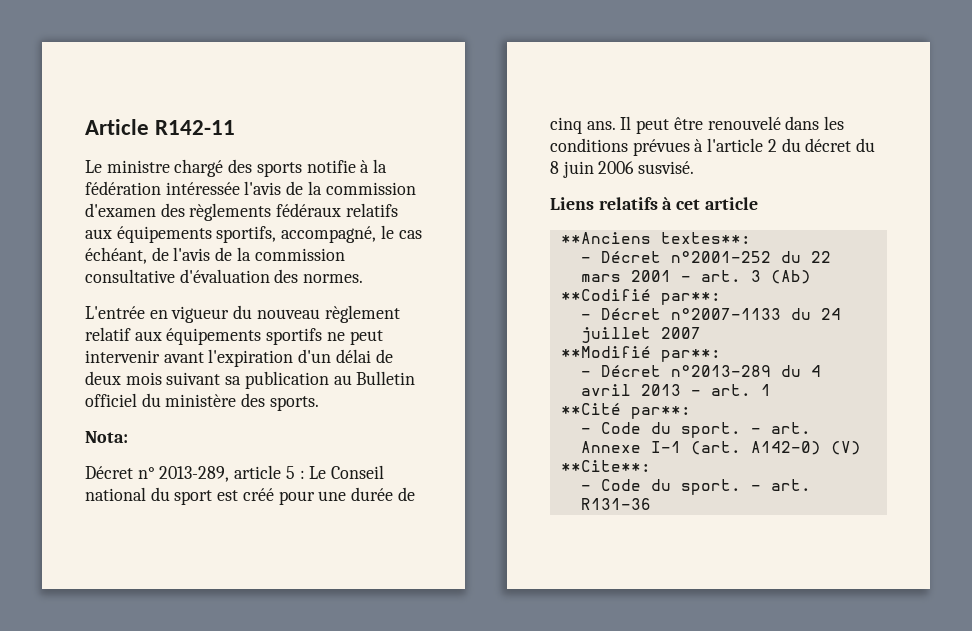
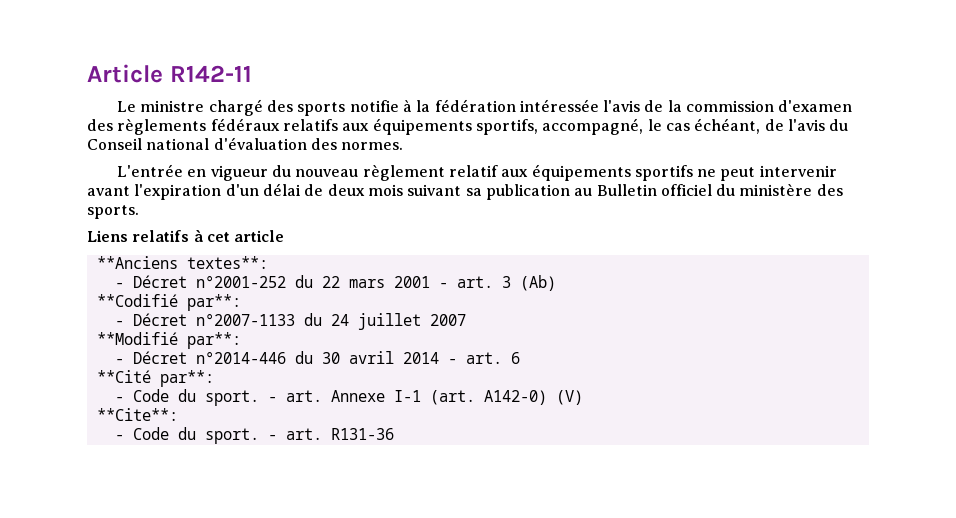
[215,247,345,261] [85,269,175,283] de la commission consultative -> [829,119,849,131] [87,138,210,150] du Conseil national
[85,431,128,443] [85,465,385,482] [85,487,415,505] [550,116,845,134] [550,138,876,156] [550,161,695,178] // Nota: // Décret n° 2013-289, article 5 : Le Conseil national du sport est créé pour une durée de cinq ans. Il peut être renouvelé dans les conditions prévues à l'article 2 du décret du 8 juin 2006 susvisé. -> (139, 212) none
[670,365,821,377] [580,384,771,396] n°2013-289 du 4 avril 2013 - art. 1 -> [195,351,520,364] n°2014-446 du 30 avril 2014 - art. 6

